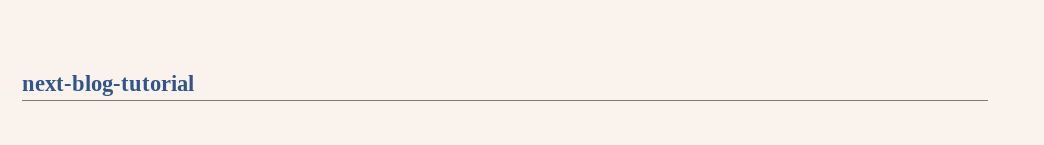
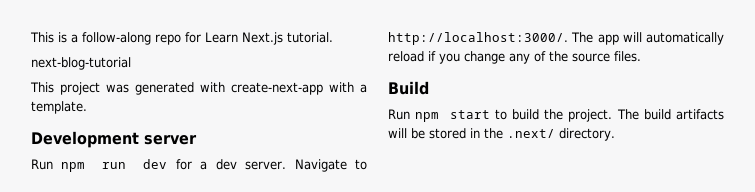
[22,75,194,96] next-blog-tutorial -> [30,32,333,45] [31,57,131,70] [30,82,367,95] [31,101,87,114] [31,131,197,148] [31,159,367,172] [388,32,724,45] [388,51,641,64] [388,81,429,95] [388,109,724,122] [388,128,615,141] This is a follow-along repo for Learn Next.js tutorial. // next-blog-tutorial // This project was generated with create-next-app with a template. // Development server // Run npm run dev for a dev server. Navigate to http://localhost:3000/. The app will automatically reload if you change any of the source files. // Build // Run npm start to build the project. The build artifacts will be stored in the .next/ directory.

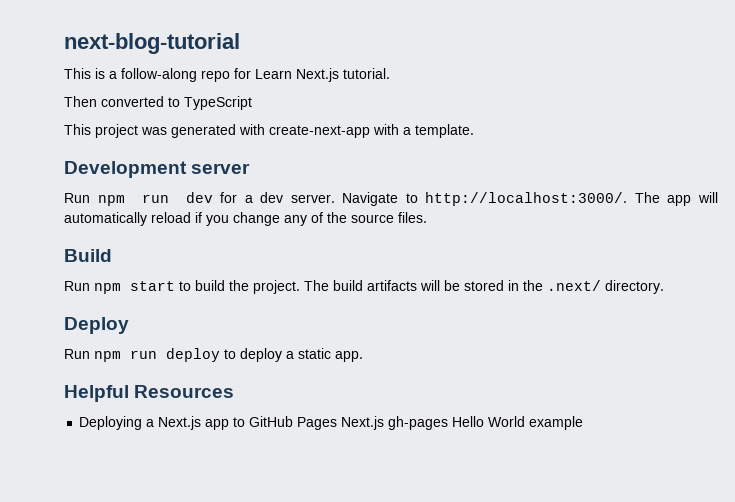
(30, 37) none -> [64,33,240,54] next-blog-tutorial //
[31,57,131,70] next-blog-tutorial -> [64,96,252,110] Then converted to TypeScript
(615, 134) none -> [64,317,129,334] [64,348,363,362] [64,385,235,402] [79,416,584,430] // Deploy // Run npm run deploy to deploy a static app. // Helpful Resources // Deploying a Next.js app to GitHub Pages Next.js gh-pages Hello World example

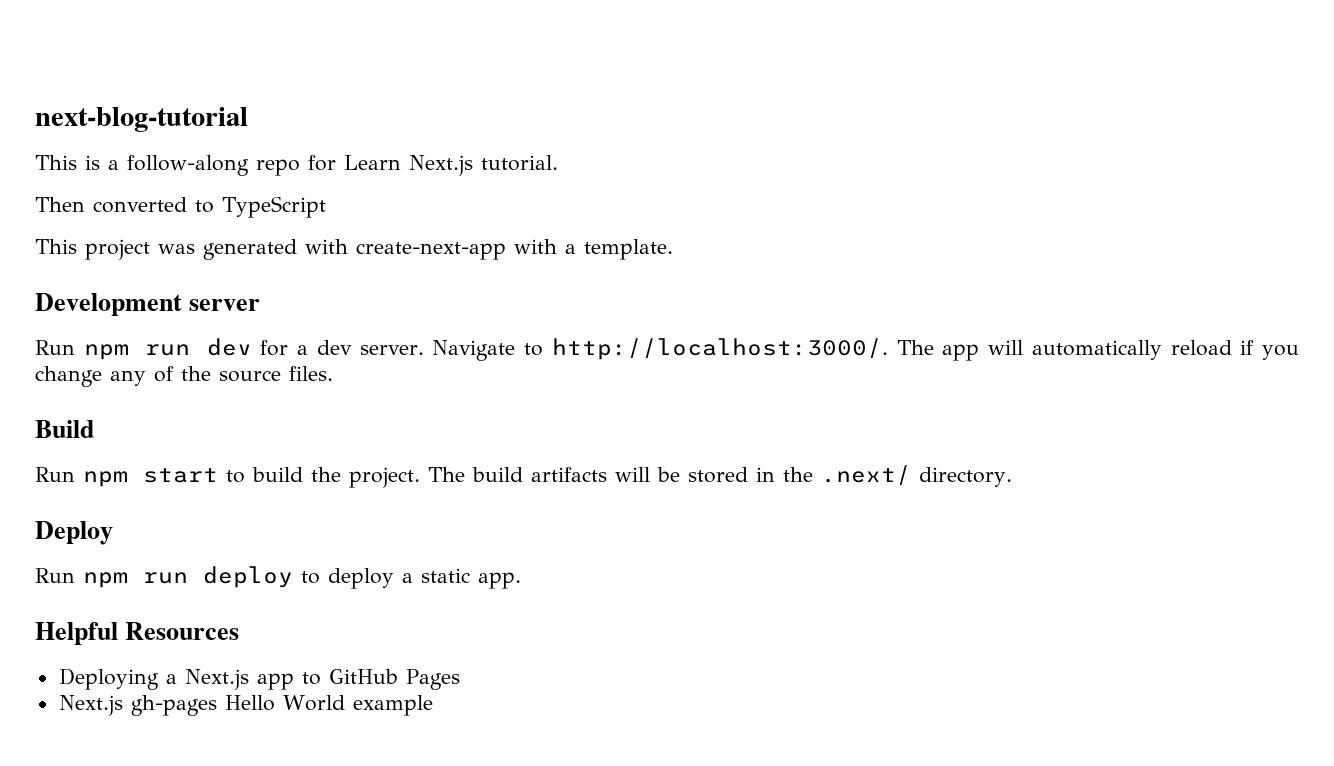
(338, 423) none -> (460, 679) //

